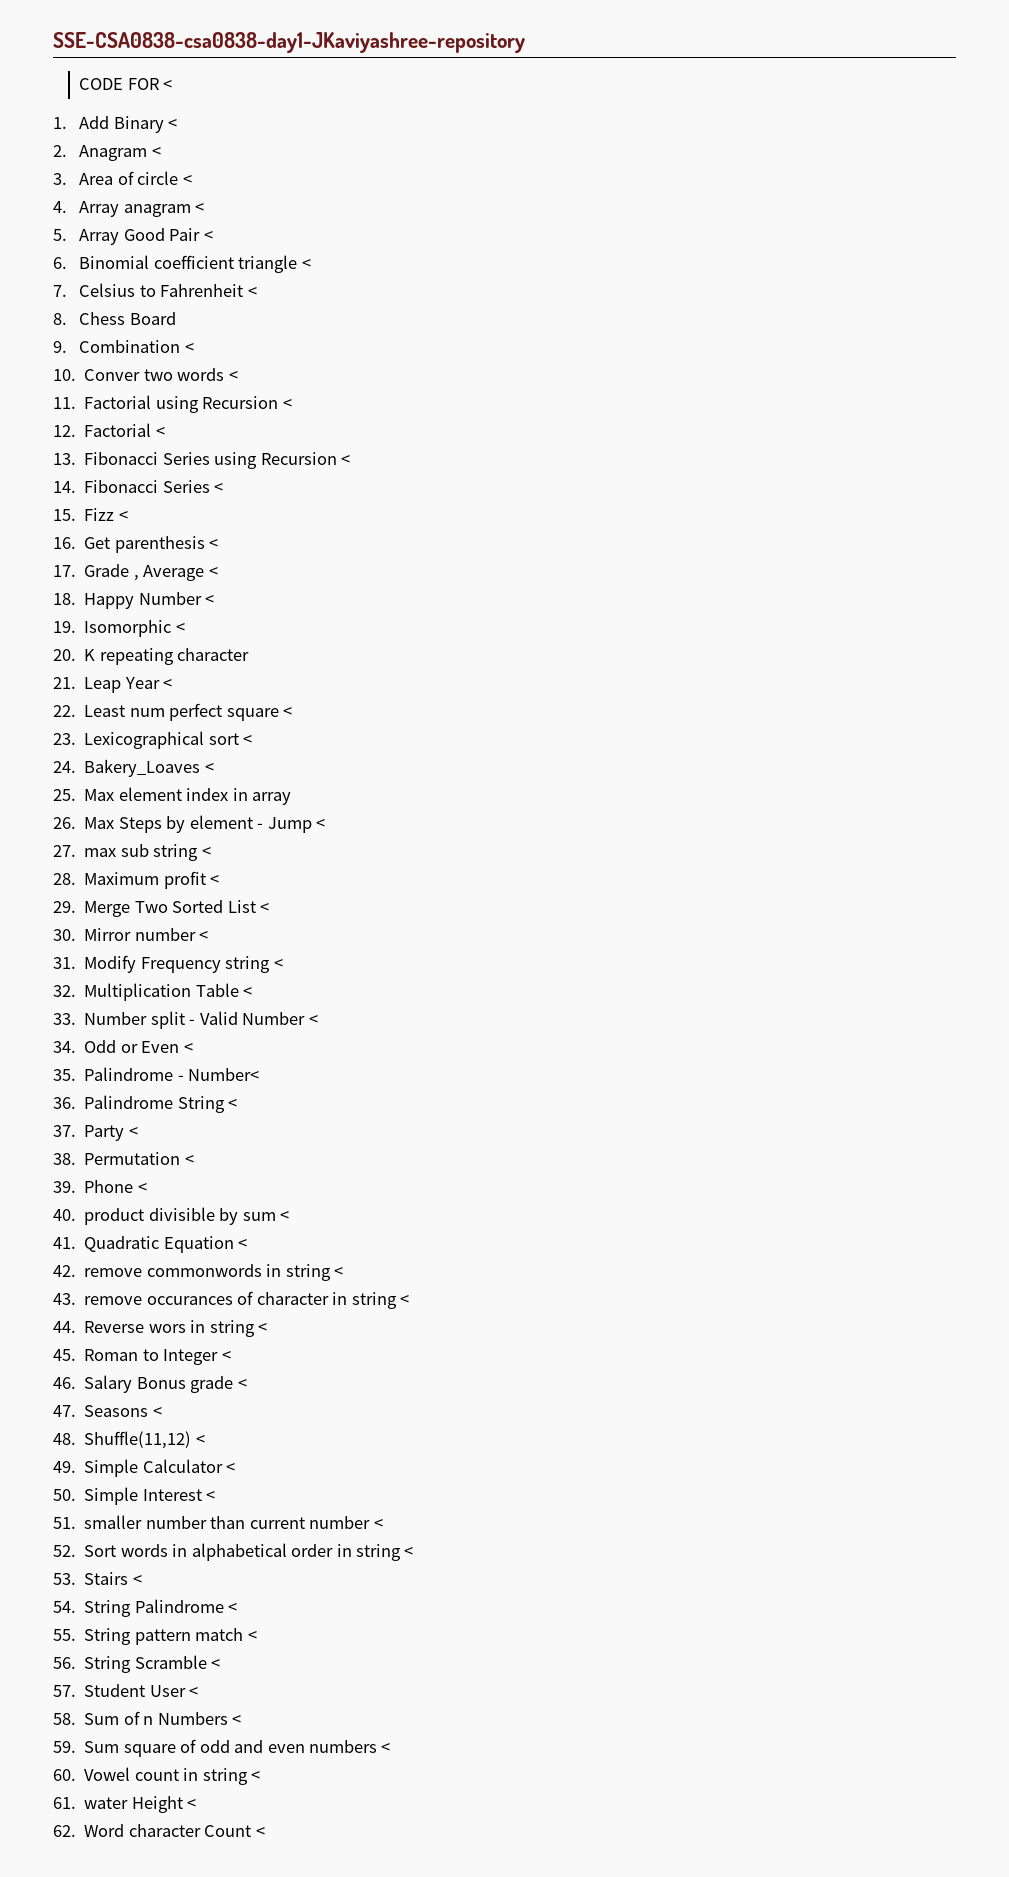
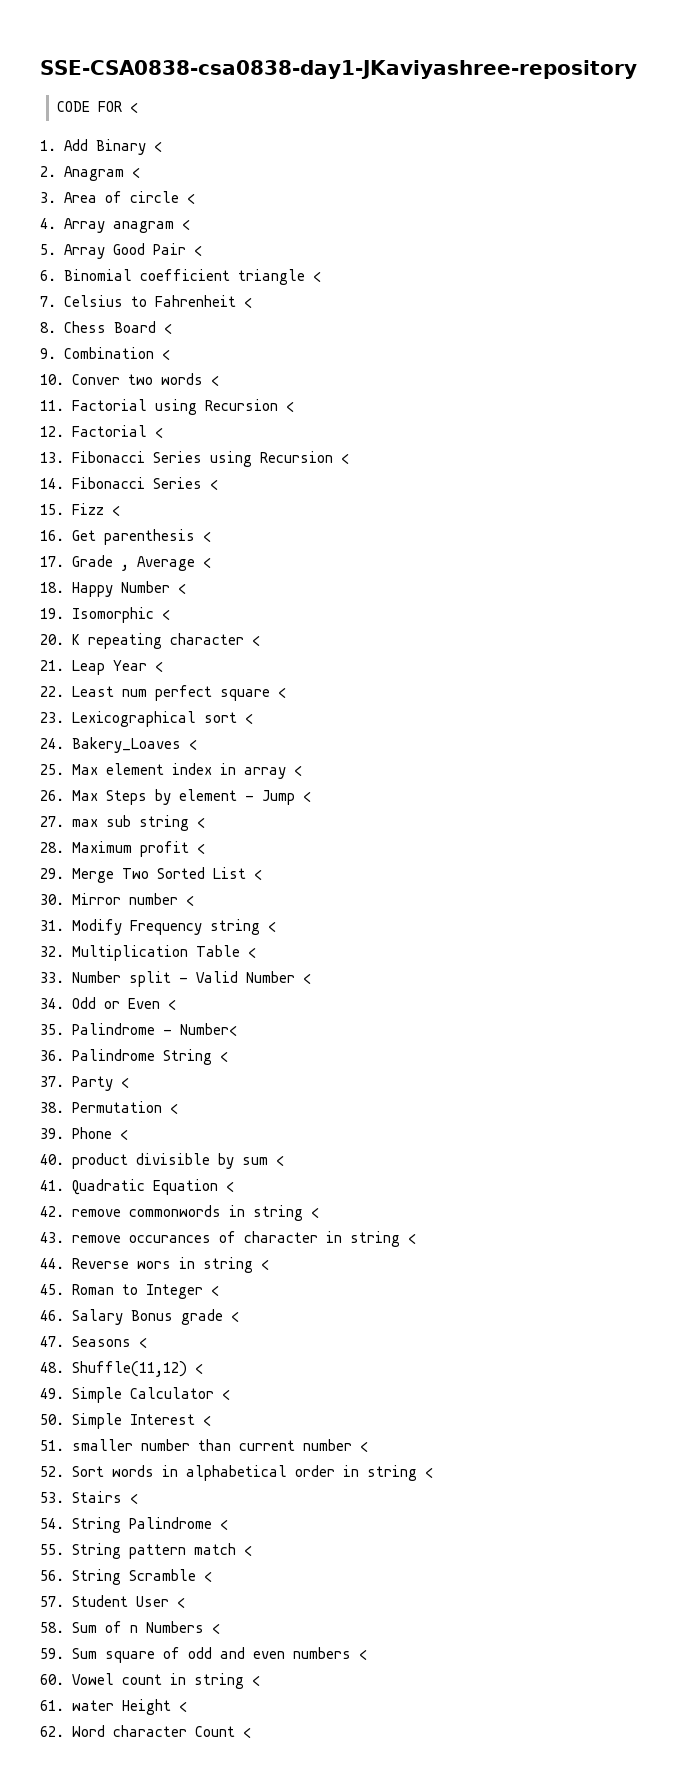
(176, 318) none -> [163,323,172,334] <
(250, 654) none -> [251,635,260,646] <
(292, 798) none -> [293,765,302,776] <

